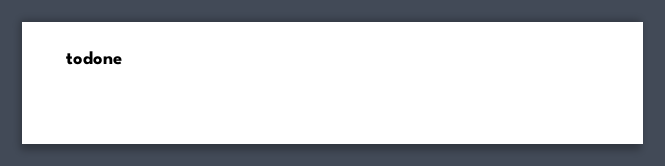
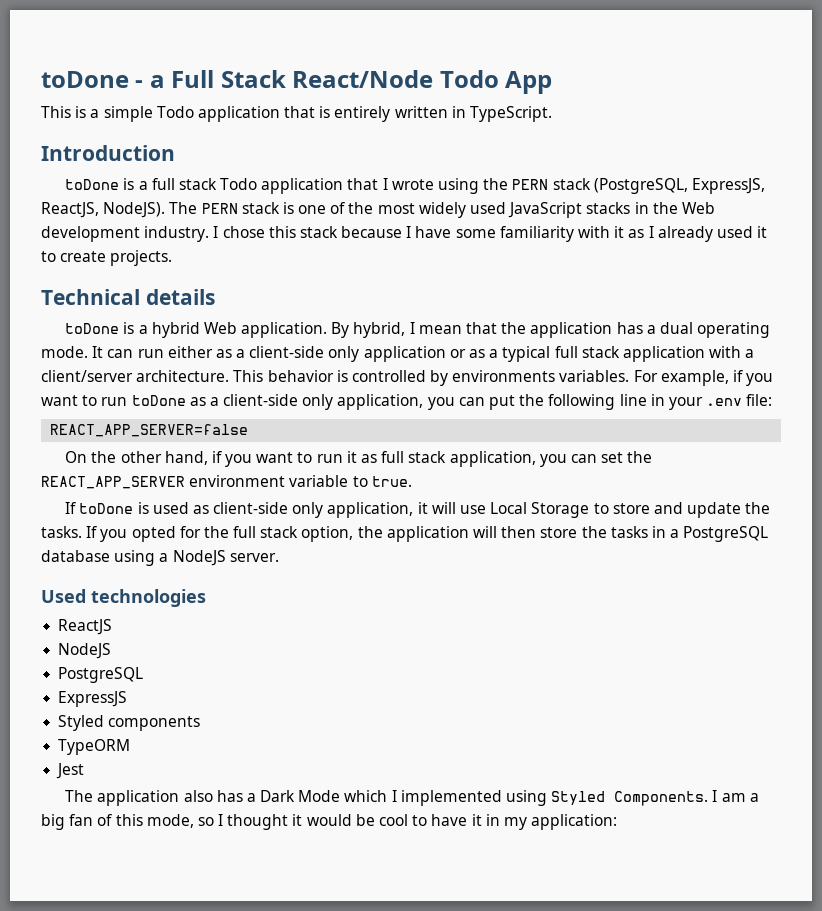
[66,51,122,65] todone -> [41,70,553,94] [41,106,553,122] [41,145,175,161] [65,178,765,194] [41,202,715,218] [41,226,768,242] [41,250,173,266] [41,289,215,305] [65,322,771,338] [41,346,755,362] [41,370,774,386] [41,394,773,410] [50,424,249,437] [65,451,653,467] [41,475,412,489] [65,502,771,518] [41,526,769,542] [41,550,279,566] [41,589,206,607] [58,619,113,635] [58,643,112,659] [58,667,144,683] [58,691,128,707] [58,715,201,731] [58,739,131,755] [56,763,85,779] [65,790,759,806] [41,814,618,830] toDone - a Full Stack React/Node Todo App // This is a simple Todo application that is entirely written in TypeScript. // Introduction // toDone is a full stack Todo application that I wrote using the PERN stack (PostgreSQL, ExpressJS, ReactJS, NodeJS). The PERN stack is one of the most widely used JavaScript stacks in the Web development industry. I chose this stack because I have some familiarity with it as I already used it to create projects. // Technical details // toDone is a hybrid Web application. By hybrid, I mean that the application has a dual operating mode. It can run either as a client-side only application or as a typical full stack application with a client/server architecture. This behavior is controlled by environments variables. For example, if you want to run toDone as a client-side only application, you can put the following line in your .env file: // REACT_APP_SERVER=false // On the other hand, if you want to run it as full stack application, you can set the REACT_APP_SERVER environment variable to true. // If toDone is used as client-side only application, it will use Local Storage to store and update the tasks. If you opted for the full stack option, the application will then store the tasks in a PostgreSQL database using a NodeJS server. // Used technologies // ReactJS // NodeJS // PostgreSQL // ExpressJS // Styled components // TypeORM // Jest // The application also has a Dark Mode which I implemented using Styled Components. I am a big fan of this mode, so I thought it would be cool to have it in my application:

